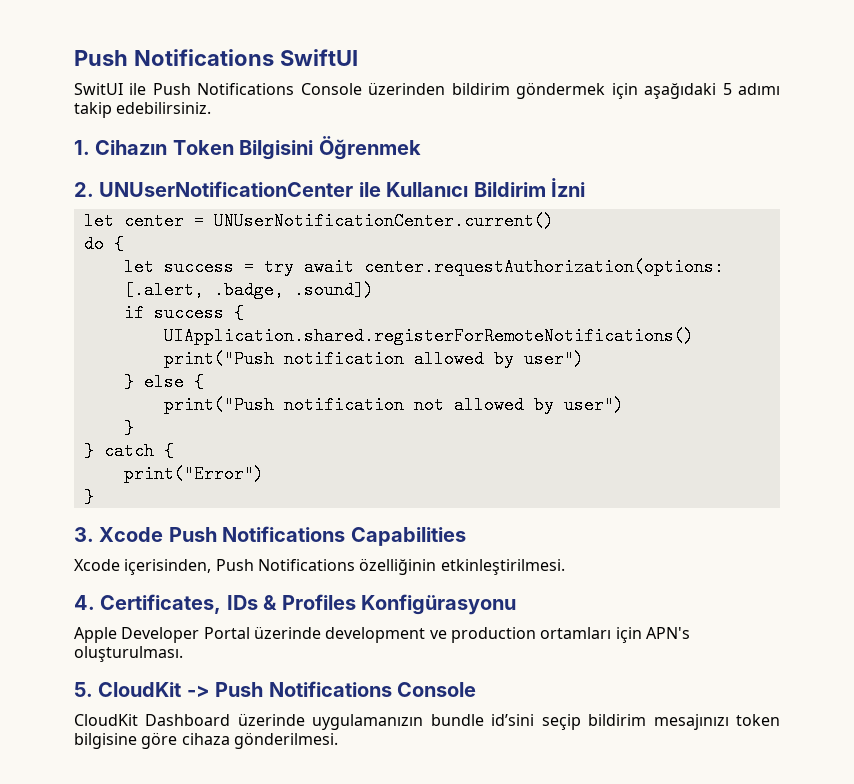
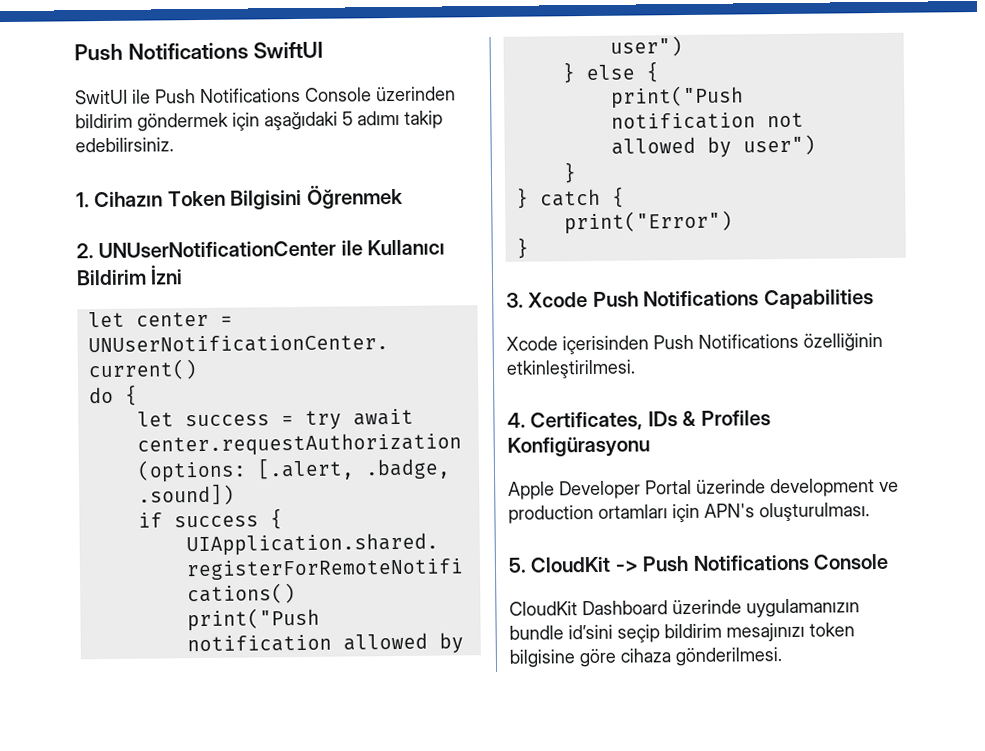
[124,559,212,575] içerisinden, -> [562,335,649,355] içerisinden

